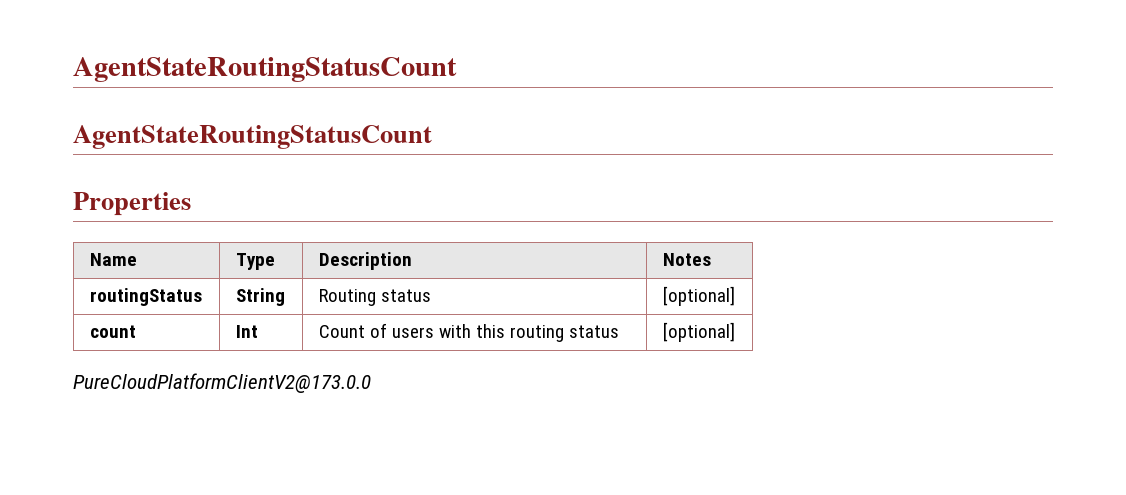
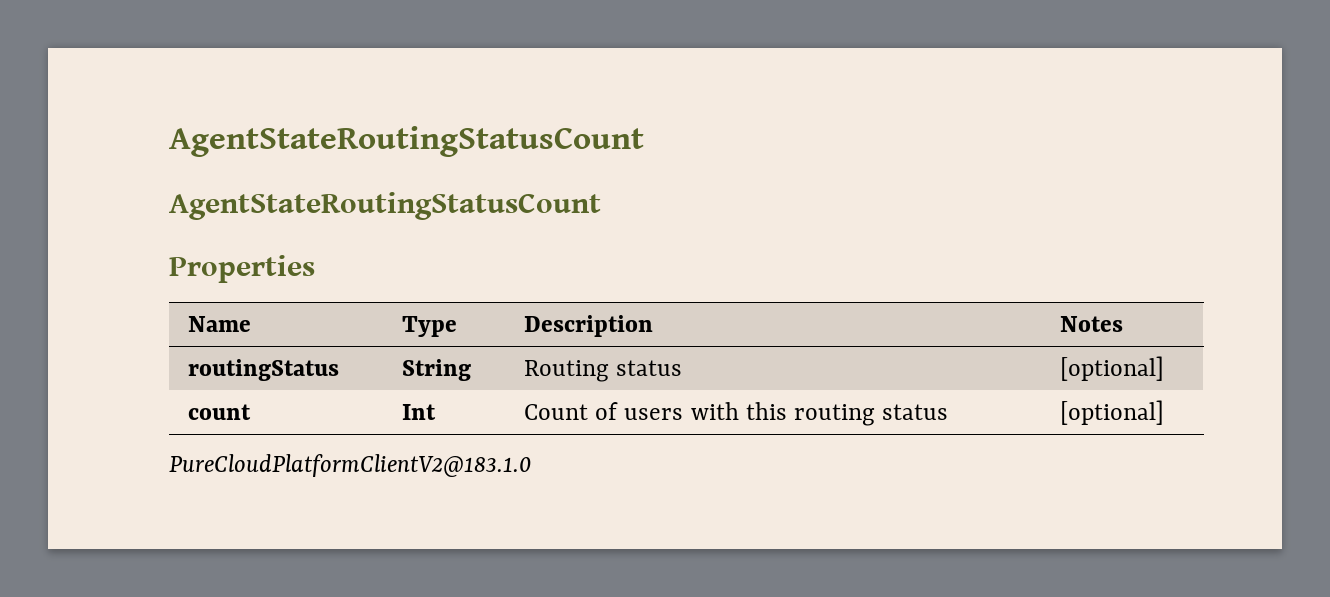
[73,373,371,393] PureCloudPlatformClientV2@173.0.0 -> [169,454,531,477] PureCloudPlatformClientV2@183.1.0

